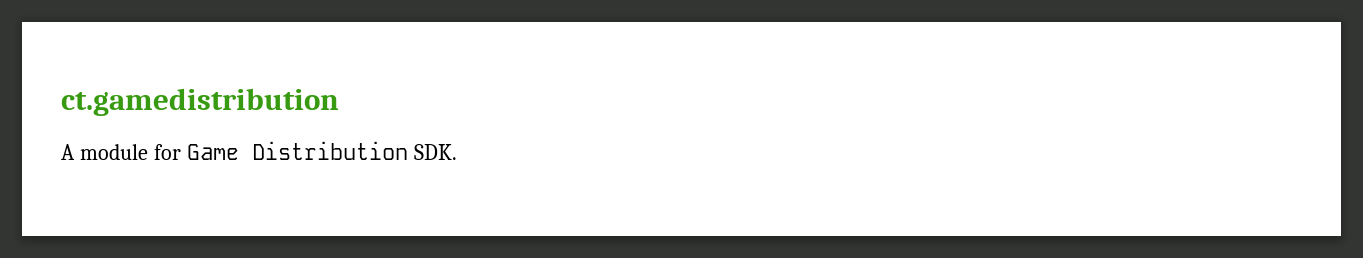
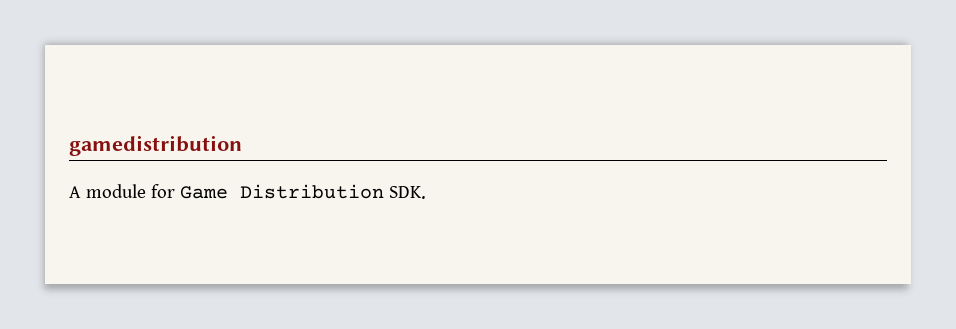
[61,88,339,116] ct.gamedistribution -> [69,135,242,156] gamedistribution

